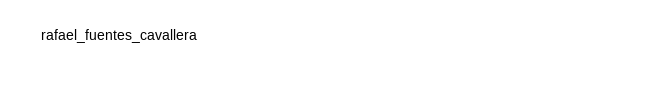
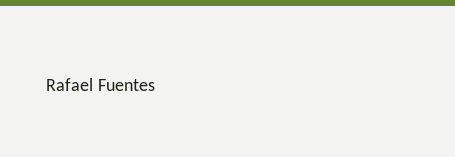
[41,29,197,43] rafael_fuentes_cavallera -> [46,78,155,91] Rafael Fuentes

